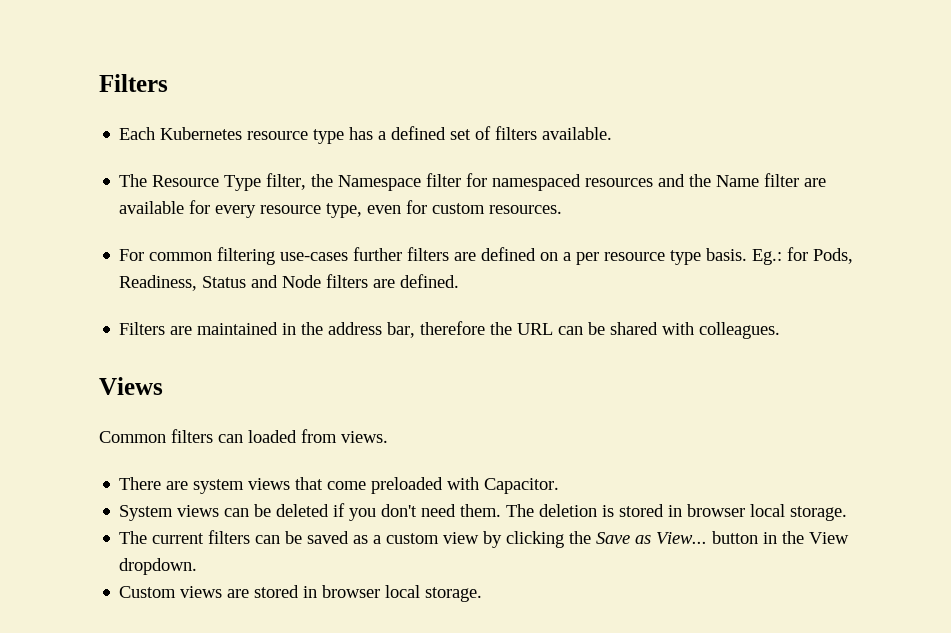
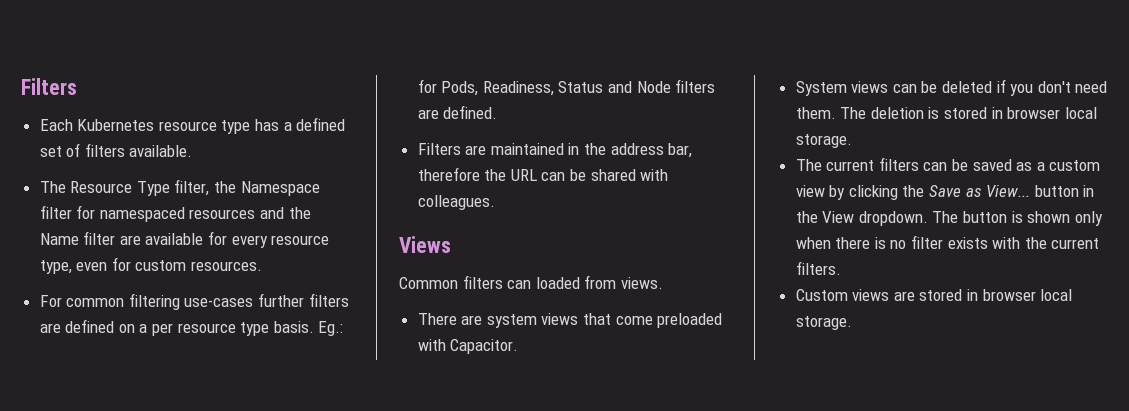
(198, 566) none -> [932,211,1103,226] [795,235,1100,249] [795,261,841,275] The button is shown only when there is no filter exists with the current filters.

